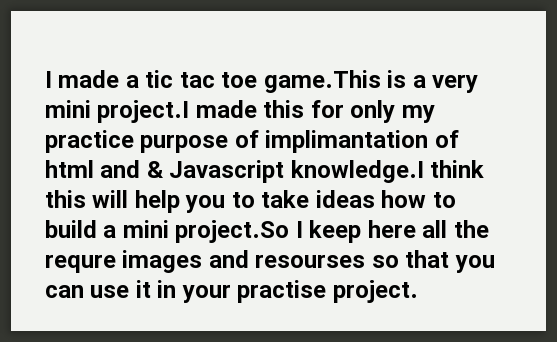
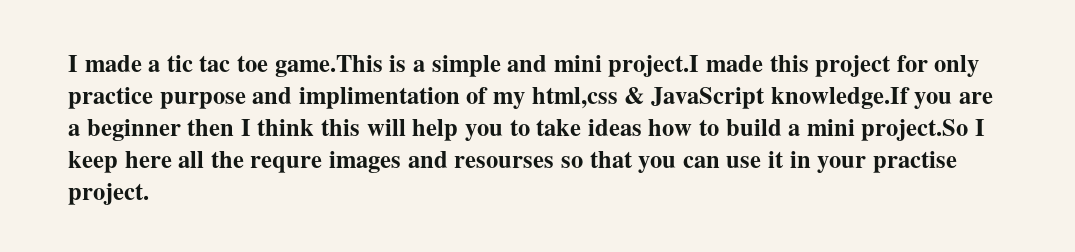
[432,74,479,93] very -> [431,55,548,77] simple and
(305, 109) none -> [815,55,892,77] project
[401,105,435,123] my -> (980, 66) none
[234,130,459,153] [45,160,424,183] of implimantation of html and & Javascript knowledge.I -> [252,87,993,109] [68,119,251,141] and implimentation of my html,css & JavaScript knowledge.If you are a beginner then I

